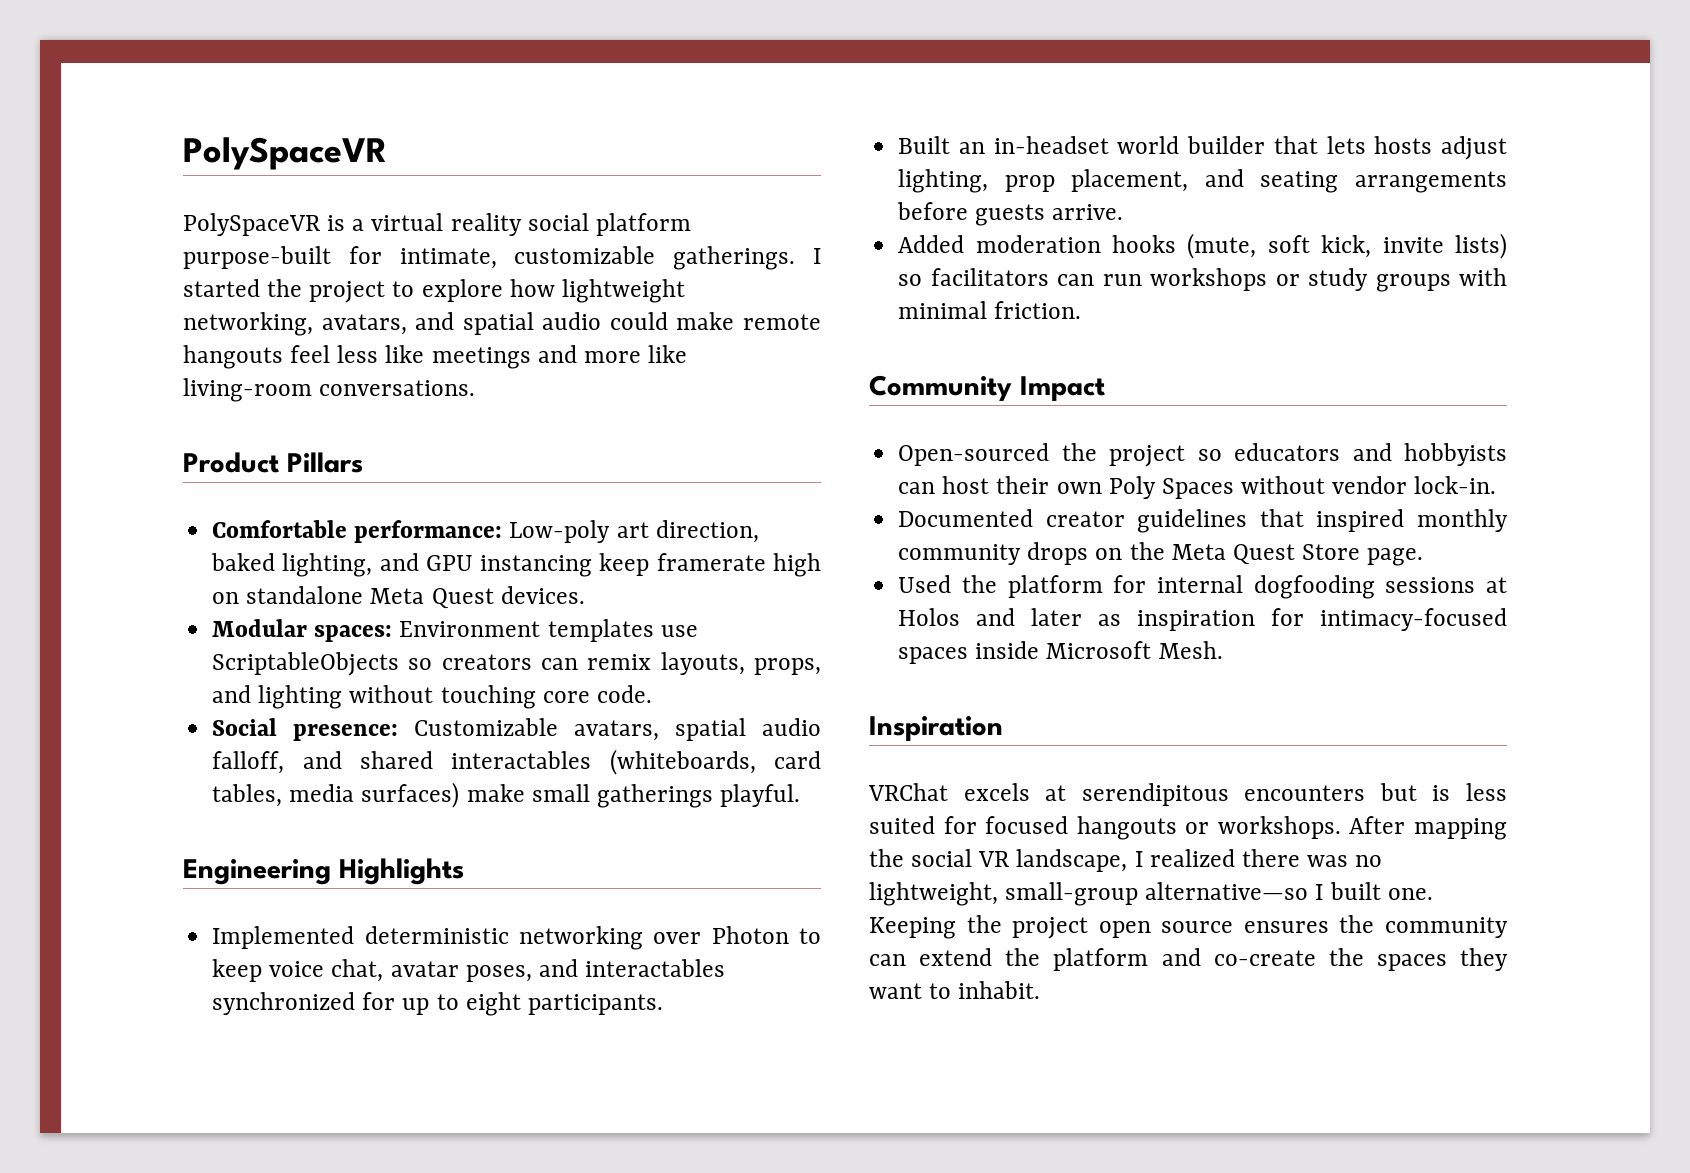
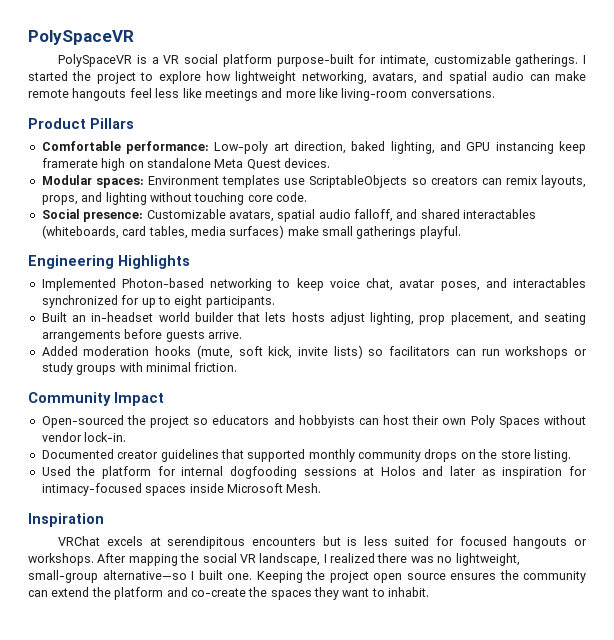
[371,213,522,236] virtual reality -> [163,55,180,64] VR
[609,312,668,330] could -> [529,74,550,81] can
[364,926,789,950] deterministic networking over Photon -> [121,278,273,291] Photon-based networking
[1316,509,1405,532] inspired -> [247,449,306,462] supported
[1171,544,1424,566] Meta Quest Store page. -> [500,449,571,462] store listing.

